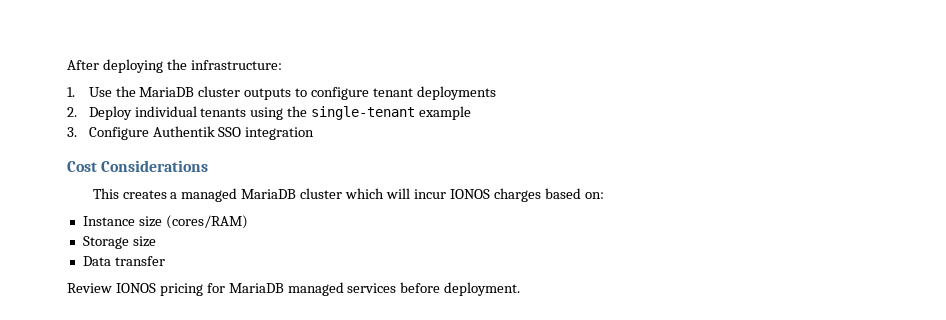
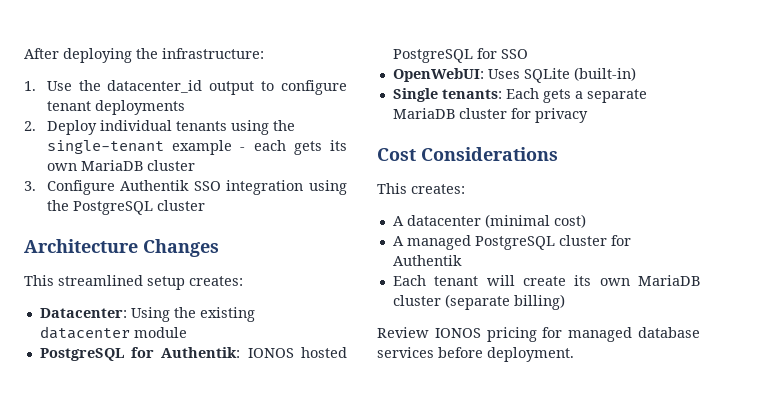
[139,86,292,100] MariaDB cluster outputs -> [107,80,255,95] datacenter_id output
(472, 113) none -> [240,140,347,155] [46,160,195,171] - each gets its own MariaDB cluster
[67,160,209,172] [92,188,604,202] [82,215,248,229] [82,236,156,249] [82,256,165,266] // Cost Considerations // This creates a managed MariaDB cluster which will incur IONOS charges based on: // Instance size (cores/RAM) // Storage size // Data transfer -> [308,180,347,195] [46,200,205,215] [24,239,219,257] [24,275,243,290] [39,307,255,322] [39,326,187,339] [39,347,347,361] [392,48,528,63] [392,67,636,83] [392,88,647,103] [392,108,588,123] [377,147,558,161] [377,183,465,194] [392,214,586,228] [392,235,631,250] [392,255,462,266] [392,275,700,286] [392,294,565,310] using the PostgreSQL cluster // Architecture Changes // This streamlined setup creates: // Datacenter: Using the existing datacenter module // PostgreSQL for Authentik: IONOS hosted PostgreSQL for SSO // OpenWebUI: Uses SQLite (built-in) // Single tenants: Each gets a separate MariaDB cluster for privacy // Cost Considerations // This creates: // A datacenter (minimal cost) // A managed PostgreSQL cluster for Authentik // Each tenant will create its own MariaDB cluster (separate billing)
[228,282,344,296] MariaDB managed -> [568,327,700,342] managed database

